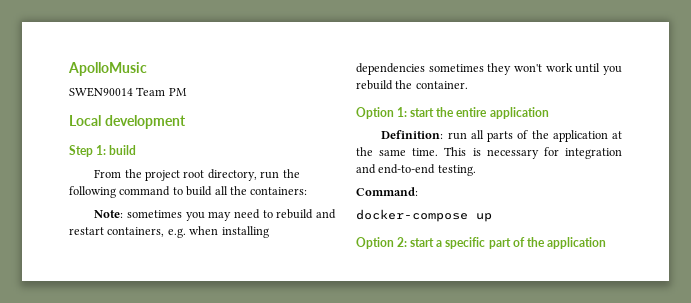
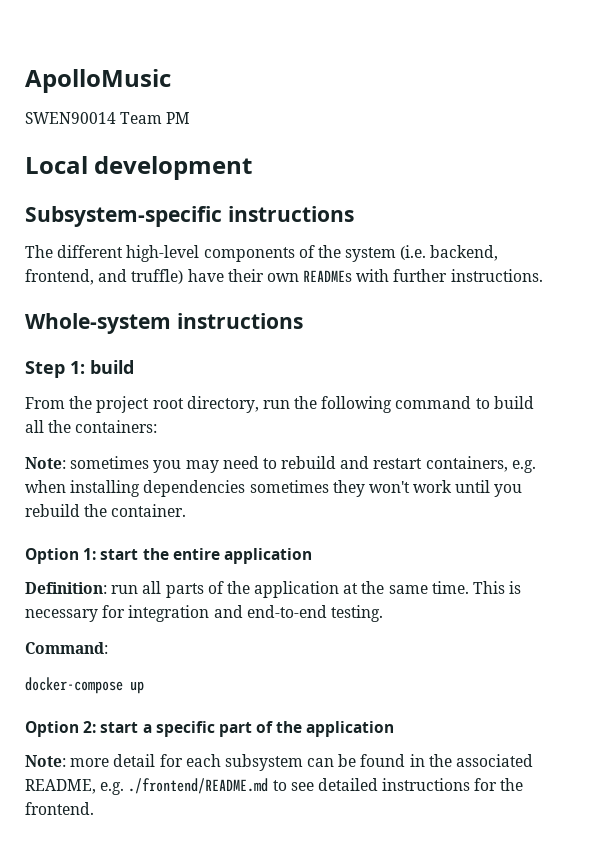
(186, 122) none -> [25,206,354,227] [25,245,499,262] [25,269,543,285] [25,313,303,334] // Subsystem-specific instructions // The different high-level components of the system (i.e. backend, frontend, and truffle) have their own READMEs with further instructions. // Whole-system instructions
(606, 243) none -> [25,754,534,771] [25,778,524,795] [25,802,94,815] // Note: more detail for each subsystem can be found in the associated README, e.g. ./frontend/README.md to see detailed instructions for the frontend.

